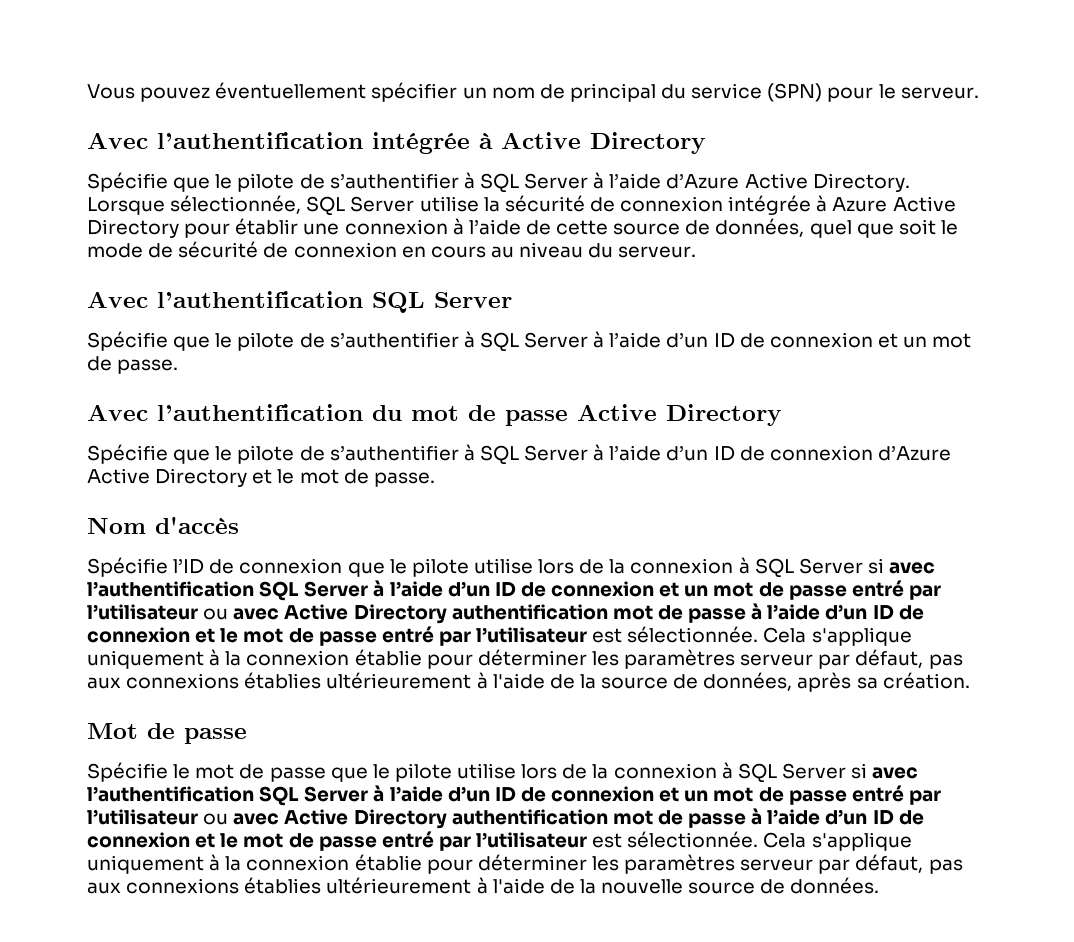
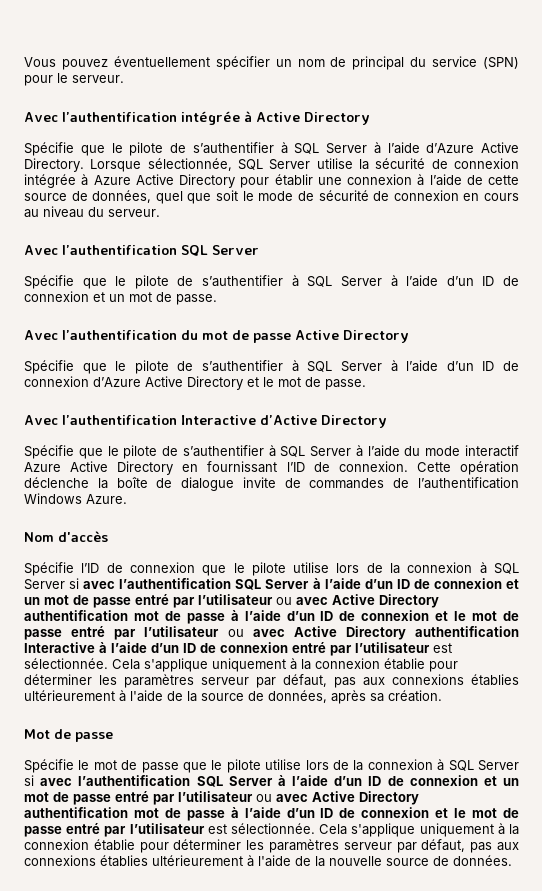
(435, 479) none -> [24,415,387,428] [24,445,519,459] [24,461,519,475] [24,477,519,491] [24,493,127,504] // Avec l’authentification Interactive d’Active Directory // Spécifie que le pilote de s’authentifier à SQL Server à l’aide du mode interactif Azure Active Directory en fournissant l’ID de connexion. Cette opération déclenche la boîte de dialogue invite de commandes de l’authentification Windows Azure.
(588, 635) none -> [227,626,519,640] [24,642,430,656] ou avec Active Directory authentification Interactive à l’aide d’un ID de connexion entré par l’utilisateur

